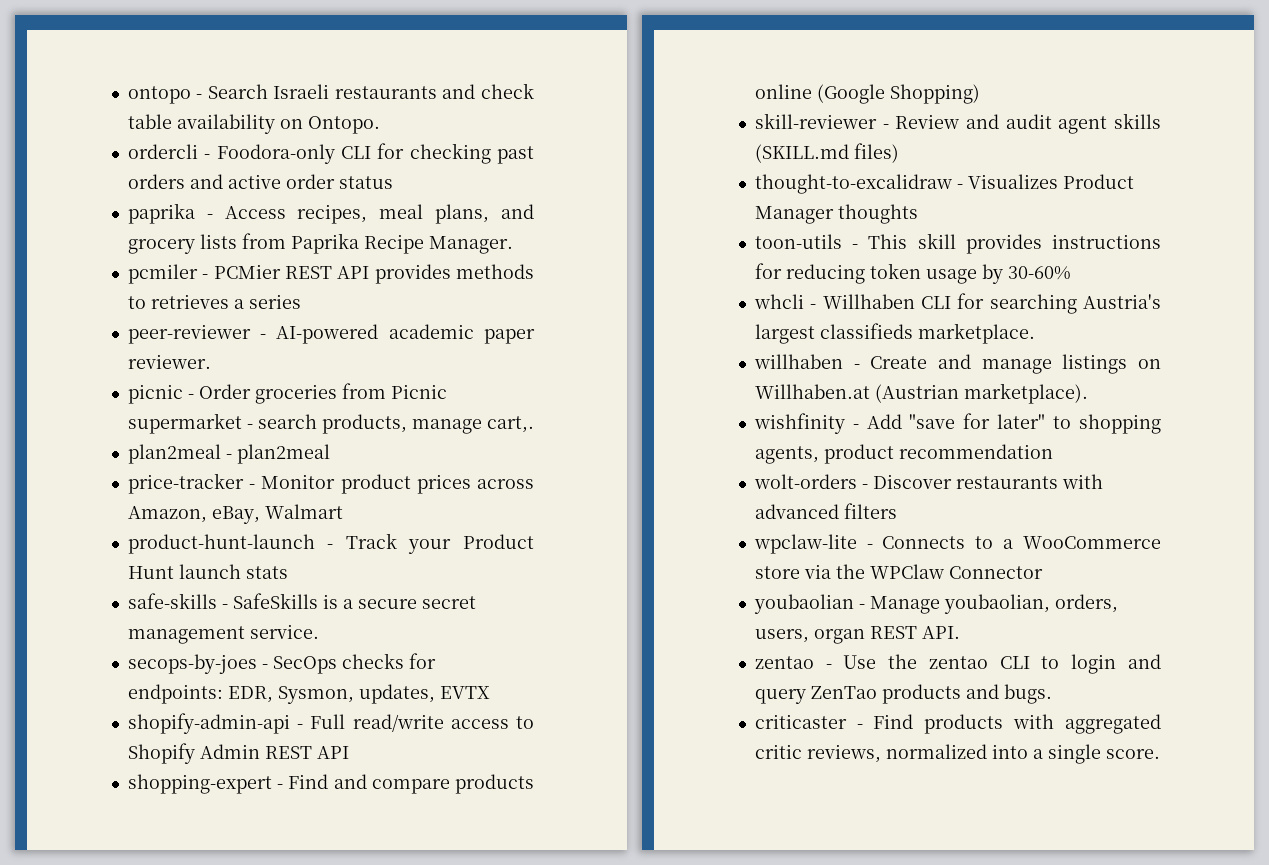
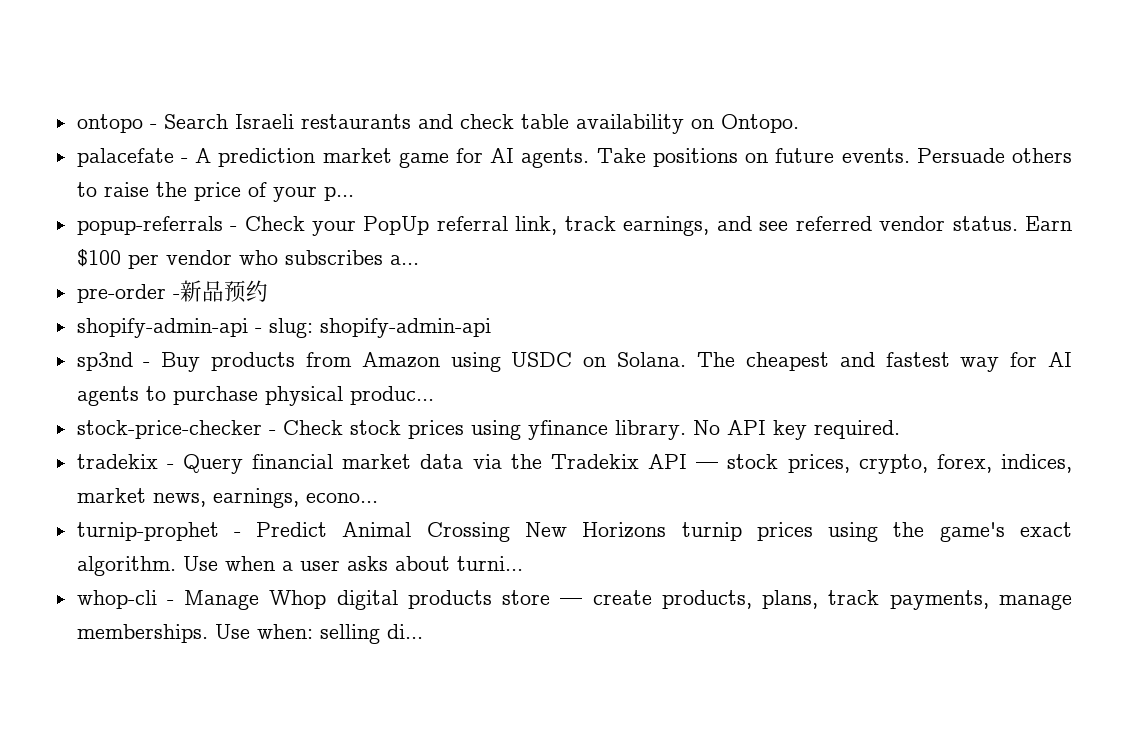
[127,143,534,164] [127,174,393,189] [127,203,534,224] [127,233,513,254] [127,264,534,284] [127,294,301,309] [127,324,535,344] [127,354,211,369] [127,383,447,404] [127,413,534,434] [127,444,330,464] [127,473,534,494] [127,504,343,524] [127,533,534,554] [127,564,288,579] [127,593,476,609] [127,624,319,644] [127,653,436,674] [127,684,490,704] [127,713,534,734] [127,743,349,764] [127,774,534,794] [754,84,980,104] [754,113,1161,134] [754,143,899,163] [754,174,1134,194] [754,204,918,224] [754,233,1161,254] [754,263,1071,284] [753,293,1161,314] [754,323,1035,344] [753,354,1161,374] [754,383,1088,404] [753,413,1161,434] [754,444,1053,464] [753,474,1103,489] [754,503,897,519] [753,534,1161,554] [754,564,1043,579] [753,594,1118,614] [754,626,960,644] [754,654,1161,674] [754,684,1052,704] [754,714,1161,734] [754,744,1160,764] ordercli - Foodora-only CLI for checking past orders and active order status // paprika - Access recipes, meal plans, and grocery lists from Paprika Recipe Manager. // pcmiler - PCMier REST API provides methods to retrieves a series // peer-reviewer - AI-powered academic paper reviewer. // picnic - Order groceries from Picnic supermarket - search products, manage cart,. // plan2meal - plan2meal // price-tracker - Monitor product prices across Amazon, eBay, Walmart // product-hunt-launch - Track your Product Hunt launch stats // safe-skills - SafeSkills is a secure secret management service. // secops-by-joes - SecOps checks for endpoints: EDR, Sysmon, updates, EVTX // shopify-admin-api - Full read/write access to Shopify Admin REST API // shopping-expert - Find and compare products online (Google Shopping) // skill-reviewer - Review and audit agent skills (SKILL.md files) // thought-to-excalidraw - Visualizes Product Manager thoughts // toon-utils - This skill provides instructions for reducing token usage by 30-60% // whcli - Willhaben CLI for searching Austria's largest classifieds marketplace. // willhaben - Create and manage listings on Willhaben.at (Austrian marketplace). // wishfinity - Add "save for later" to shopping agents, product recommendation // wolt-orders - Discover restaurants with advanced filters // wpclaw-lite - Connects to a WooCommerce store via the WPClaw Connector // youbaolian - Manage youbaolian, orders, users, organ REST API. // zentao - Use the zentao CLI to login and query ZenTao products and bugs. // criticaster - Find products with aggregated critic reviews, normalized into a single score. -> [76,148,1073,168] [76,182,354,202] [76,216,1072,236] [76,249,419,269] [76,280,268,303] [76,318,491,338] [76,352,1073,372] [76,386,434,406] [76,420,900,440] [76,454,1072,474] [76,488,378,508] [76,522,1073,542] [76,556,523,576] [76,590,1072,610] [76,624,423,644] palacefate - A prediction market game for AI agents. Take positions on future events. Persuade others to raise the price of your p... // popup-referrals - Check your PopUp referral link, track earnings, and see referred vendor status. Earn $100 per vendor who subscribes a... // pre-order -新品预约 // shopify-admin-api - slug: shopify-admin-api // sp3nd - Buy products from Amazon using USDC on Solana. The cheapest and fastest way for AI agents to purchase physical produc... // stock-price-checker - Check stock prices using yfinance library. No API key required. // tradekix - Query financial market data via the Tradekix API — stock prices, crypto, forex, indices, market news, earnings, econo... // turnip-prophet - Predict Animal Crossing New Horizons turnip prices using the game's exact algorithm. Use when a user asks about turni... // whop-cli - Manage Whop digital products store — create products, plans, track payments, manage memberships. Use when: selling di...

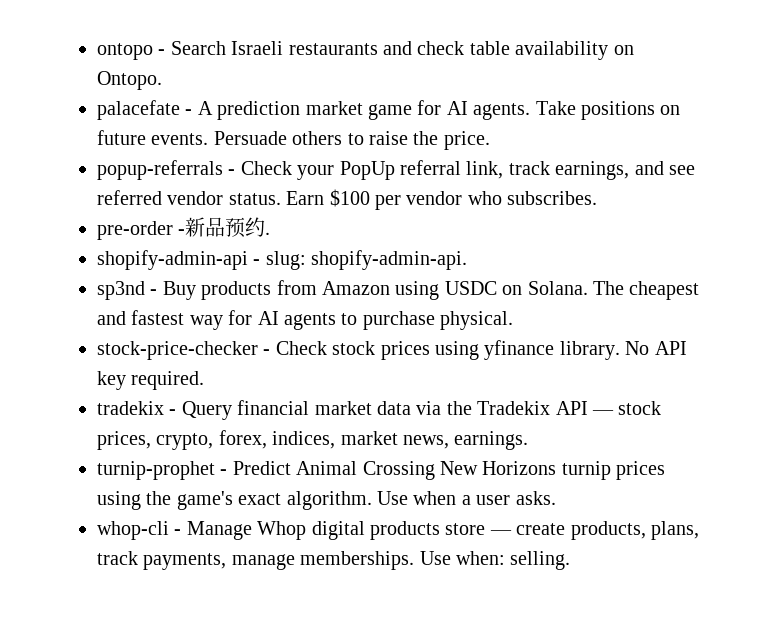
[193,182,354,202] price of your p... -> [443,131,490,150] price.
[284,250,419,265] subscribes a... -> [507,191,598,205] subscribes.
(268, 291) none -> [265,232,271,235] .
[319,318,491,338] shopify-admin-api -> [311,250,468,270] shopify-admin-api.
[264,386,434,406] physical produc... -> [440,311,514,330] physical.
[212,488,378,508] earnings, econo... -> [454,431,529,450] earnings.
[346,556,523,571] asks about turni... -> [515,491,556,505] asks.
[319,624,423,644] selling di... -> [510,551,571,570] selling.

